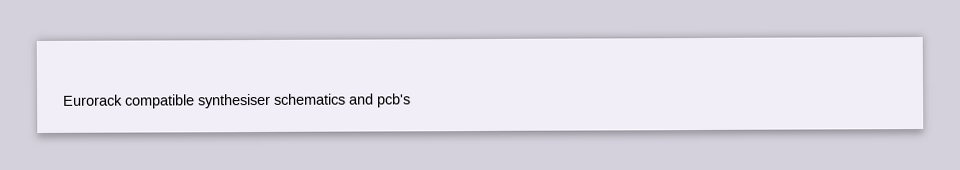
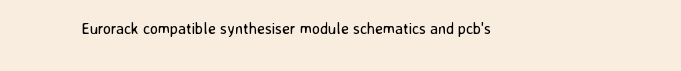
(271, 101) none -> [299,22,349,34] module

